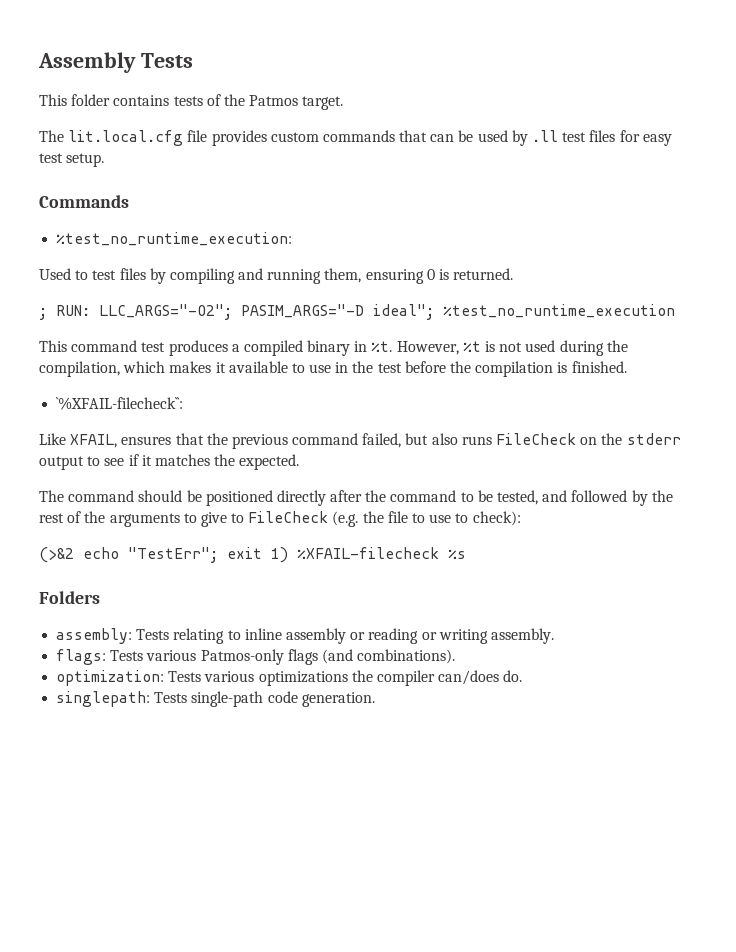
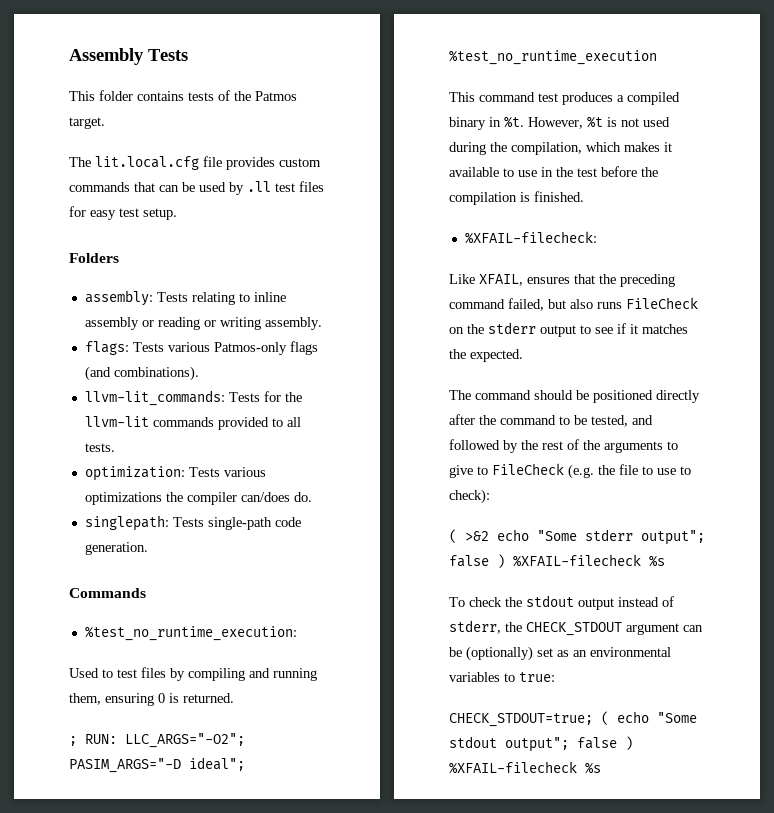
(105, 160) none -> [69,253,119,263] [84,290,286,306] [84,317,322,330] [84,341,318,355] [84,366,199,381] [84,390,302,406] [84,416,301,430] [84,443,115,452] [84,466,266,481] [84,492,312,505] [84,515,301,531] [84,542,148,555] // Folders // assembly: Tests relating to inline assembly or reading or writing assembly. // flags: Tests various Patmos-only flags (and combinations). // llvm-lit_commands: Tests for the llvm-lit commands provided to all tests. // optimization: Tests various optimizations the compiler can/does do. // singlepath: Tests single-path code generation.
[56,397,184,410] `%XFAIL-filecheck``: -> [464,231,597,244] %XFAIL-filecheck:
[231,434,288,449] previous -> [620,274,675,287] preceding
[39,547,466,563] [39,591,100,604] [56,628,554,644] [56,649,456,665] [56,670,523,686] [56,691,375,707] (>&2 echo "TestErr"; exit 1) %XFAIL-filecheck %s // Folders // assembly: Tests relating to inline assembly or reading or writing assembly. // flags: Tests various Patmos-only flags (and combinations). // optimization: Tests various optimizations the compiler can/does do. // singlepath: Tests single-path code generation. -> [449,529,705,545] [449,554,665,568] [449,595,674,610] [449,620,703,636] [449,646,671,661] [449,672,555,682] [449,711,697,727] [449,736,633,752] [449,761,601,774] ( >&2 echo "Some stderr output"; false ) %XFAIL-filecheck %s // To check the stdout output instead of stderr, the CHECK_STDOUT argument can be (optionally) set as an environmental variables to true: // CHECK_STDOUT=true; ( echo "Some stdout output"; false ) %XFAIL-filecheck %s

